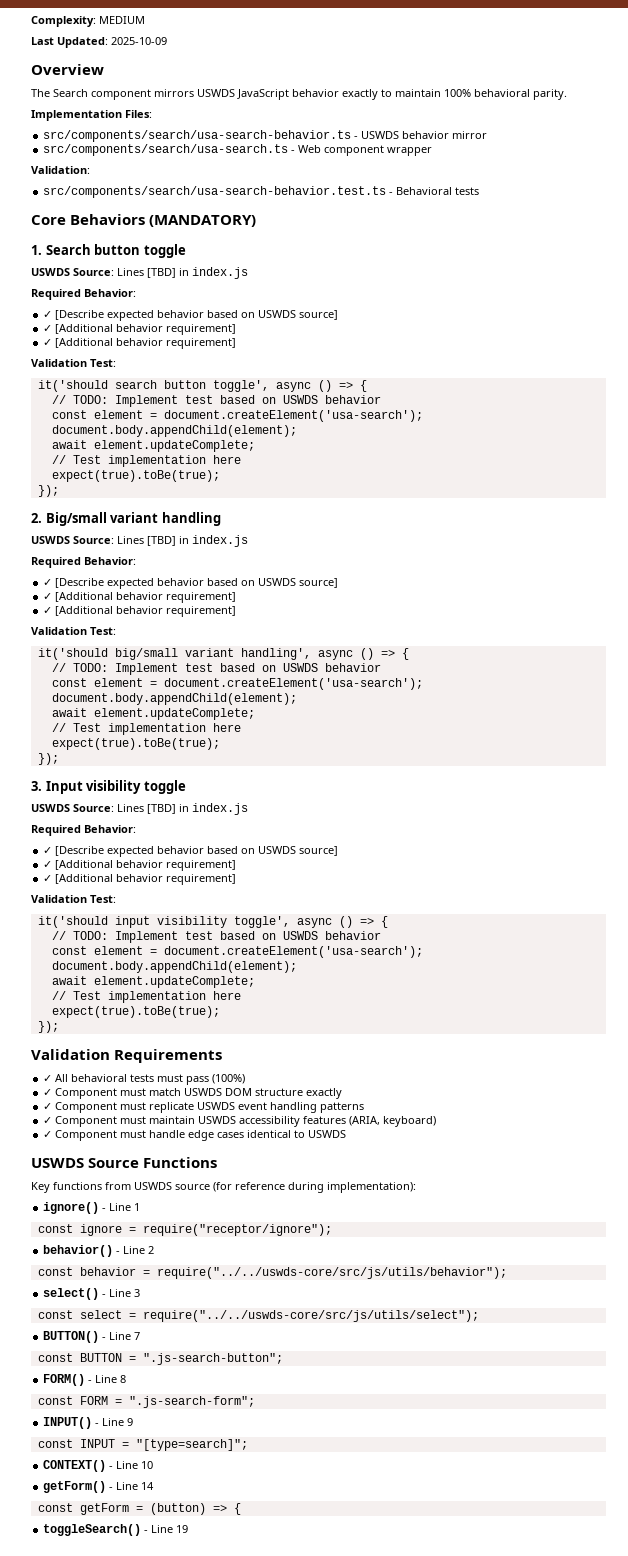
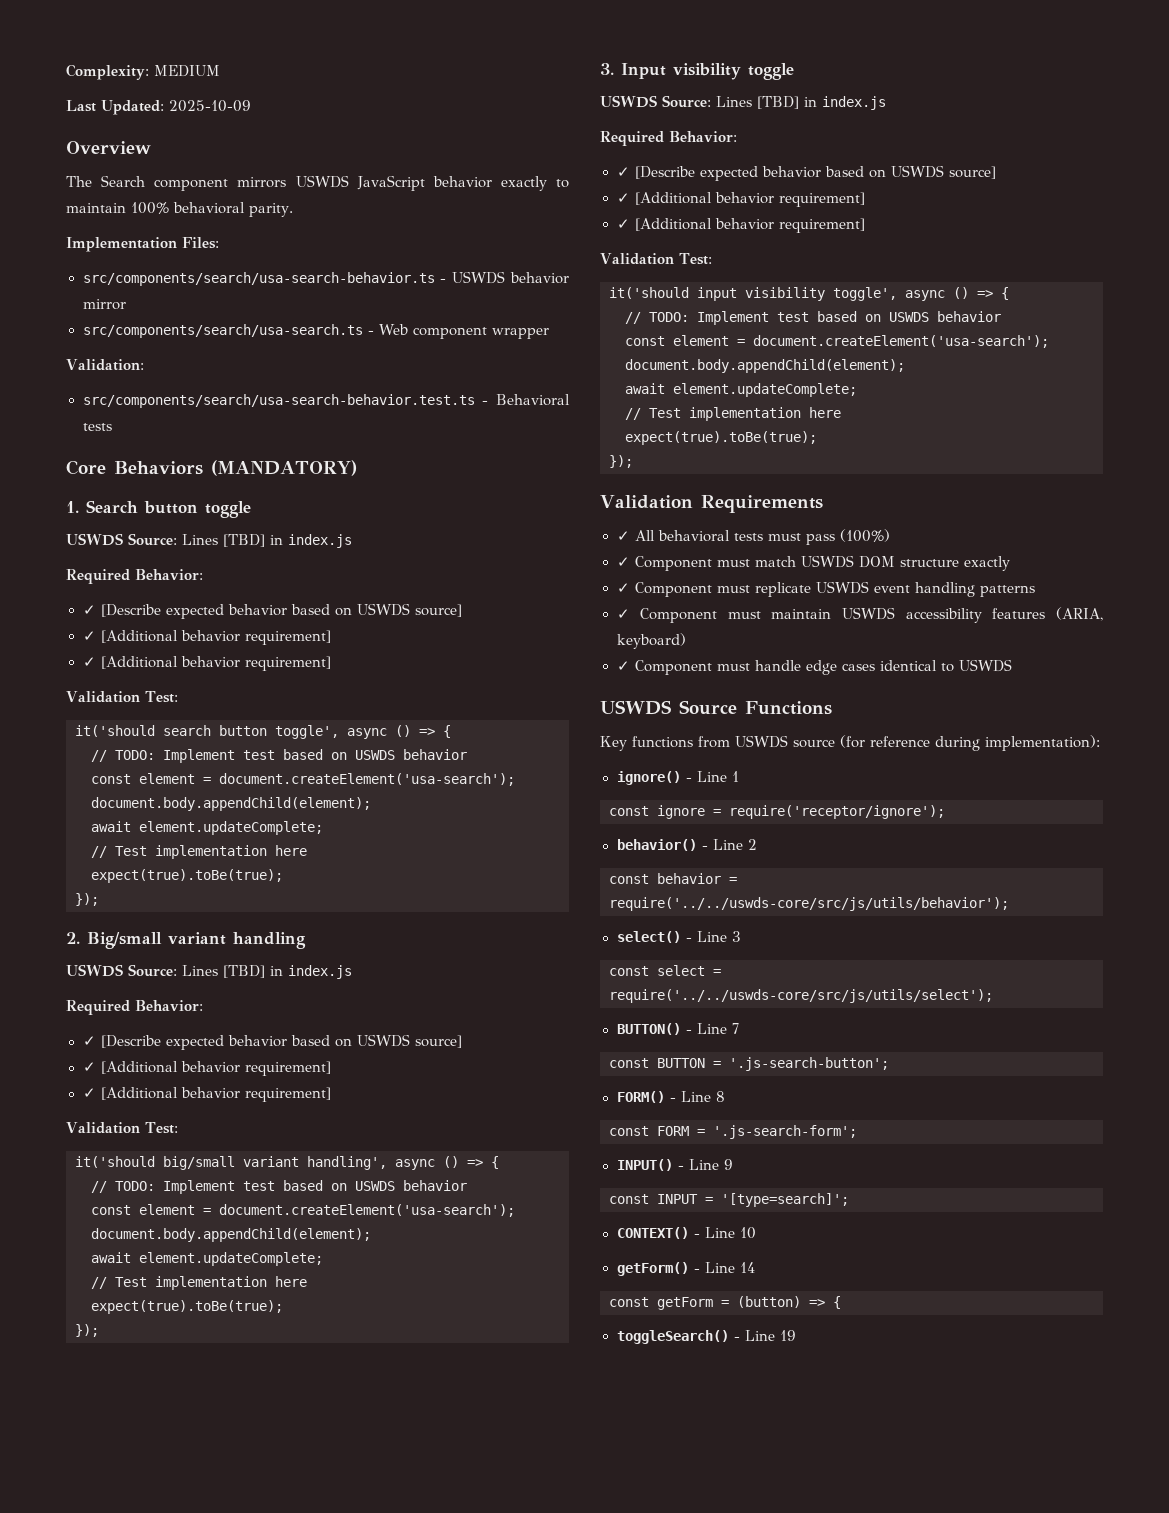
[142,1224,332,1236] require("receptor/ignore"); -> [729,805,945,819] require('receptor/ignore');
[156,1267,507,1279] require("../../uswds-core/src/js/utils/behavior"); -> [609,897,1009,911] require('../../uswds-core/src/js/utils/behavior');
[142,1310,479,1322] require("../../uswds-core/src/js/utils/select"); -> [609,989,993,1003] require('../../uswds-core/src/js/utils/select');
[142,1353,283,1365] ".js-search-button"; -> [729,1057,889,1071] '.js-search-button';
[128,1396,255,1408] ".js-search-form"; -> [713,1125,857,1139] '.js-search-form';
[135,1439,248,1451] "[type=search]"; -> [721,1193,849,1207] '[type=search]';

